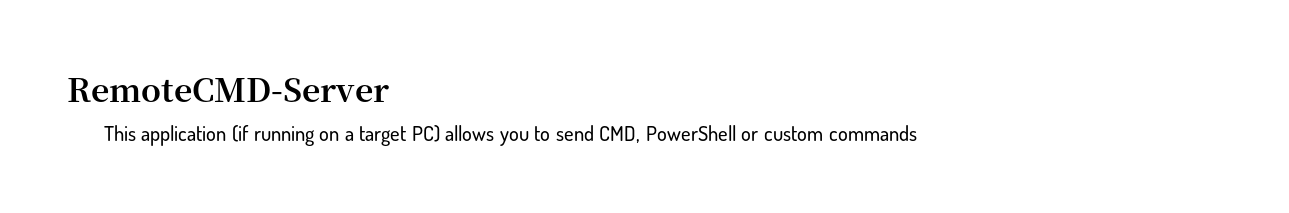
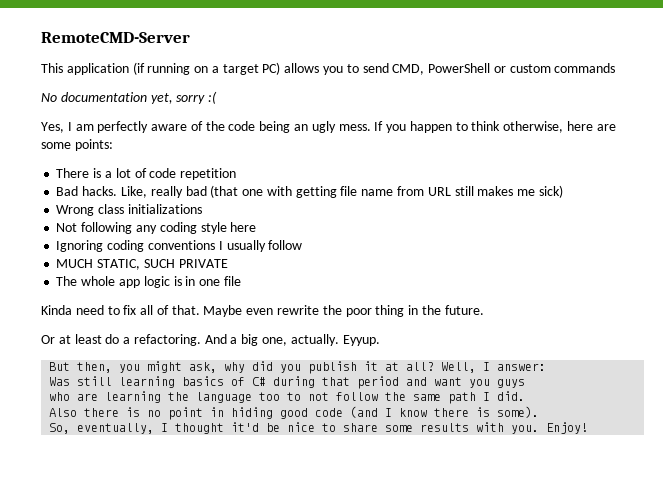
(917, 133) none -> [41,91,218,104] [41,121,616,133] [41,139,113,151] [56,168,237,180] [56,185,563,198] [56,204,202,216] [56,222,257,234] [56,240,303,252] [56,259,228,270] [56,276,241,288] [41,305,484,317] [41,334,380,346] [49,361,547,374] [49,376,526,389] [49,391,526,404] [49,406,540,420] [49,422,589,434] // No documentation yet, sorry :( // Yes, I am perfectly aware of the code being an ugly mess. If you happen to think otherwise, here are some points: // There is a lot of code repetition // Bad hacks. Like, really bad (that one with getting file name from URL still makes me sick) // Wrong class initializations // Not following any coding style here // Ignoring coding conventions I usually follow // MUCH STATIC, SUCH PRIVATE // The whole app logic is in one file // Kinda need to fix all of that. Maybe even rewrite the poor thing in the future. // Or at least do a refactoring. And a big one, actually. Eyyup. // But then, you might ask, why did you publish it at all? Well, I answer: // Was still learning basics of C# during that period and want you guys // who are learning the language too to not follow the same path I did. // Also there is no point in hiding good code (and I know there is some). // So, eventually, I thought it'd be nice to share some results with you. Enjoy!

